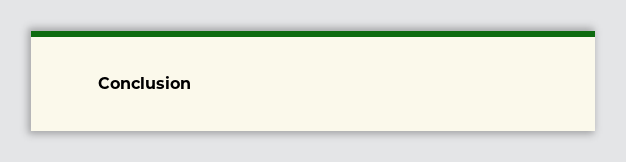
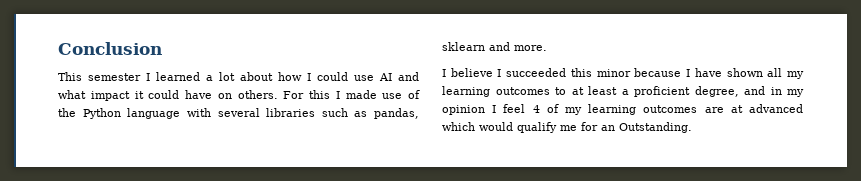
(191, 82) none -> [58,72,419,81] [58,90,420,101] [58,108,419,119] [442,42,547,51] [442,68,804,79] [442,86,804,97] [442,104,803,115] [442,122,692,133] // This semester I learned a lot about how I could use AI and what impact it could have on others. For this I made use of the Python language with several libraries such as pandas, sklearn and more. // I believe I succeeded this minor because I have shown all my learning outcomes to at least a proficient degree, and in my opinion I feel 4 of my learning outcomes are at advanced which would qualify me for an Outstanding.

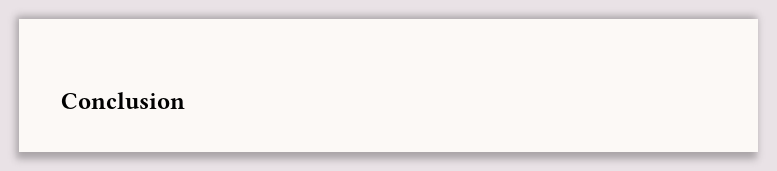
[58,72,419,81] [58,90,420,101] [58,108,419,119] [442,42,547,51] [442,68,804,79] [442,86,804,97] [442,104,803,115] [442,122,692,133] // This semester I learned a lot about how I could use AI and what impact it could have on others. For this I made use of the Python language with several libraries such as pandas, sklearn and more. // I believe I succeeded this minor because I have shown all my learning outcomes to at least a proficient degree, and in my opinion I feel 4 of my learning outcomes are at advanced which would qualify me for an Outstanding. -> (185, 100) none

